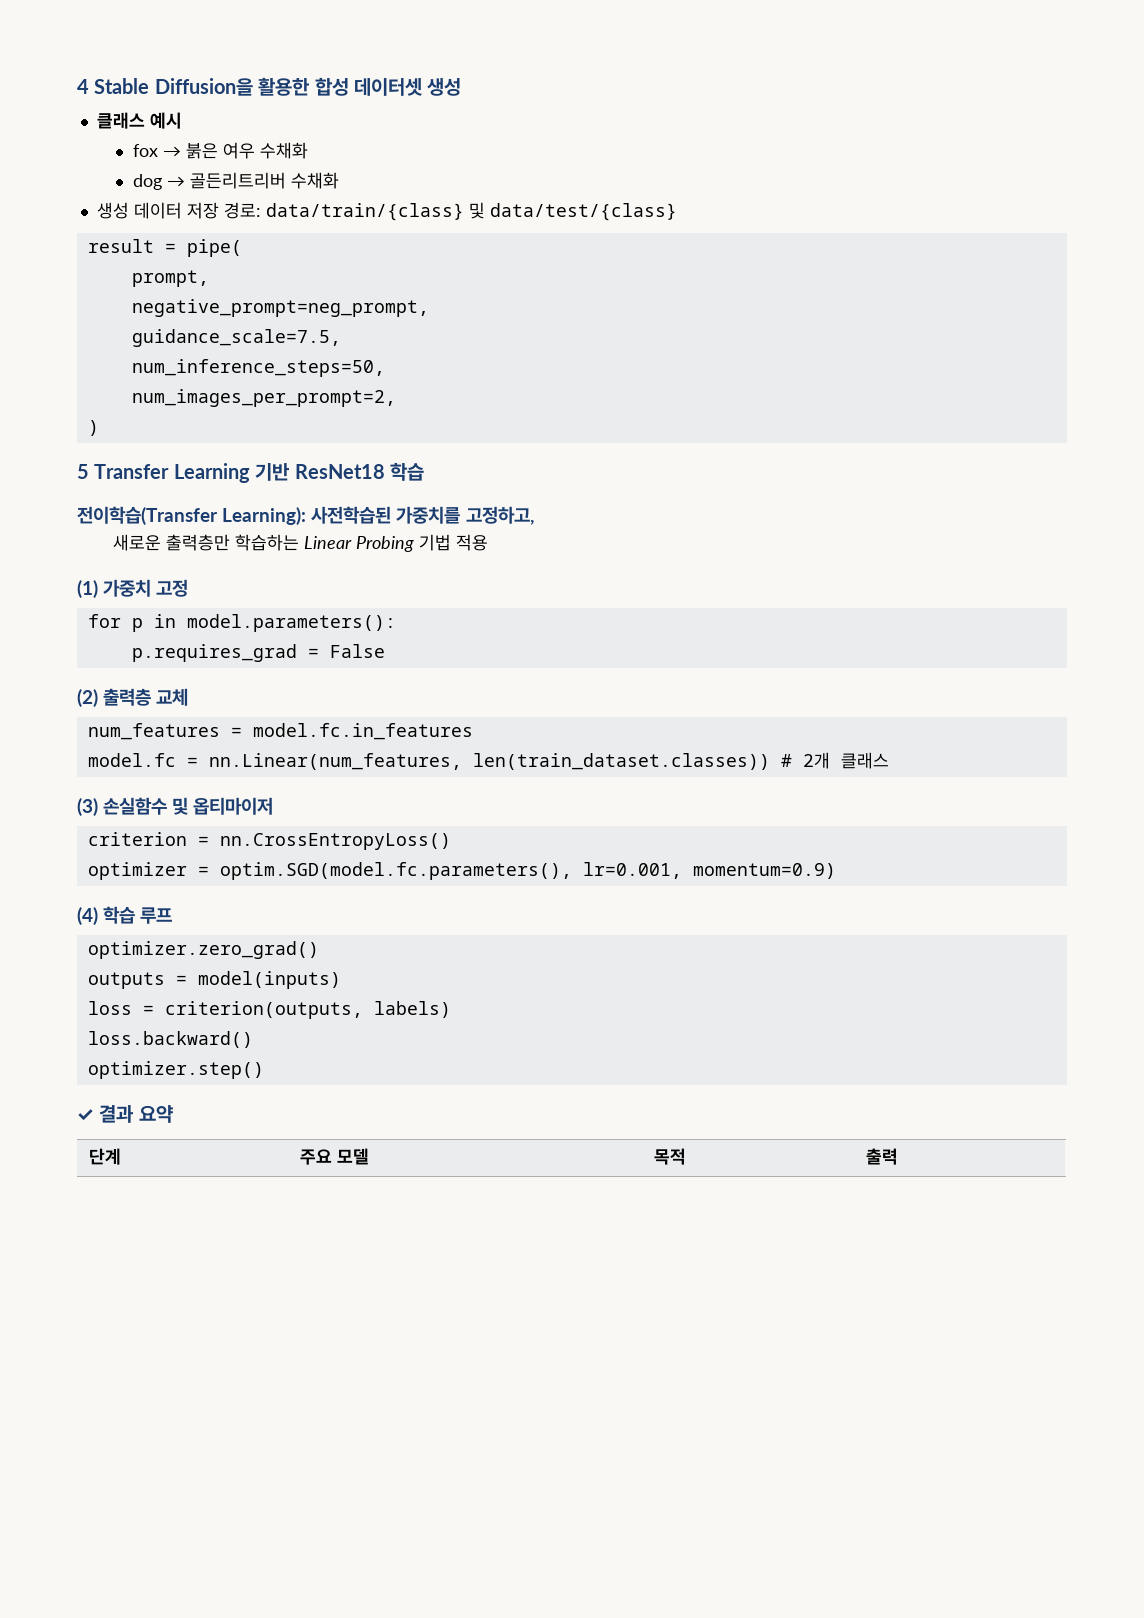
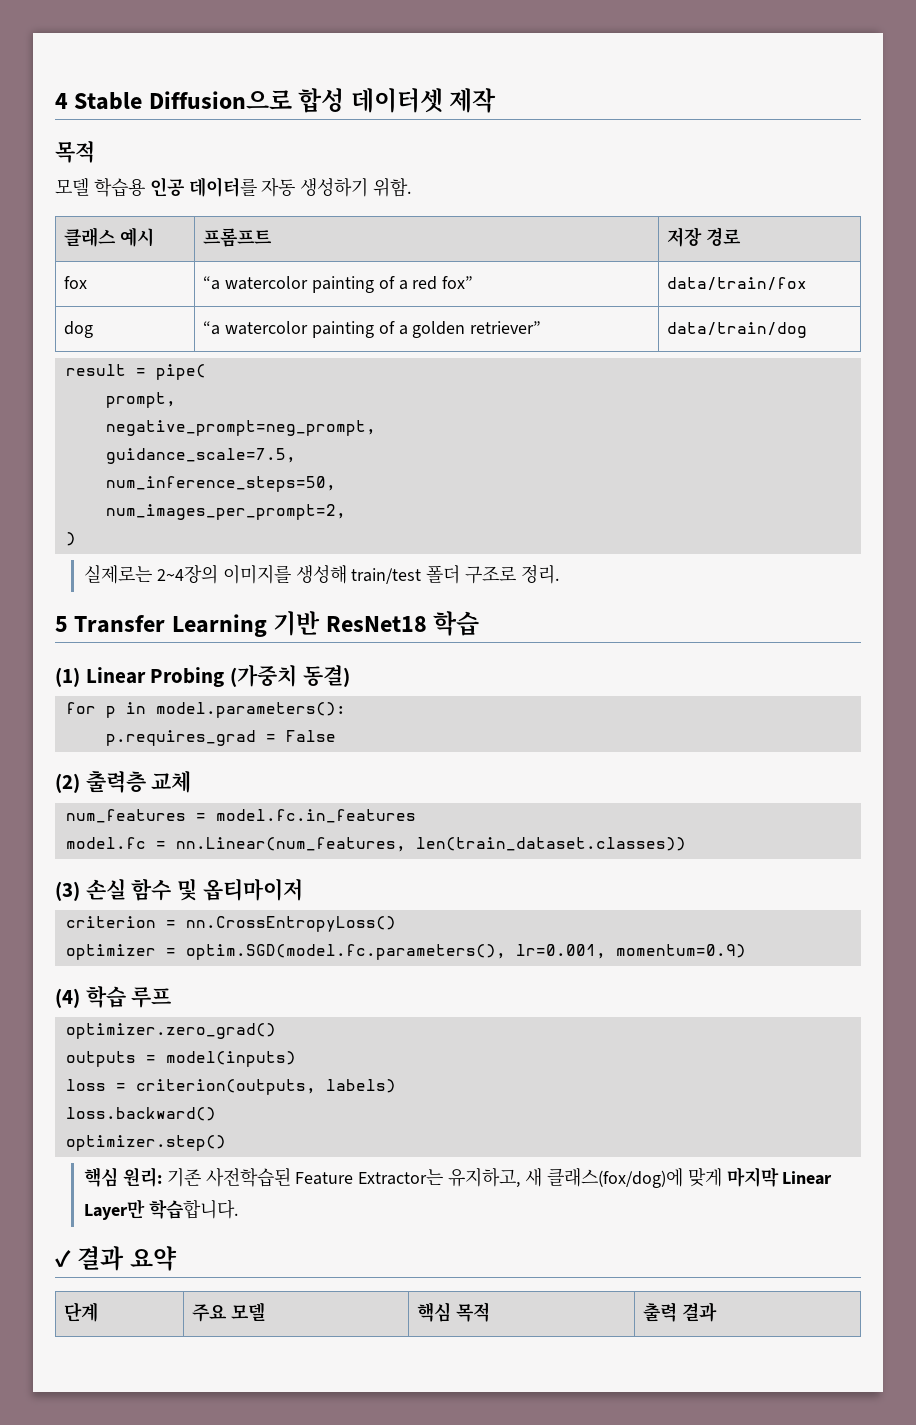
[154,77,462,96] [96,112,182,129] [132,142,308,159] [132,172,339,190] [96,202,677,221] Diffusion을 활용한 합성 데이터셋 생성 // 클래스 예시 // fox → 붉은 여우 수채화 // dog → 골든리트리버 수채화 // 생성 데이터 저장 경로: data/train/{class} 및 data/test/{class} -> [148,88,497,113] [55,141,95,163] [55,177,412,197] [64,227,154,247] [203,228,273,247] [667,227,741,247] [64,276,88,289] [203,276,474,293] [667,277,808,291] [64,321,94,338] [203,321,542,338] [667,322,808,338] Diffusion으로 합성 데이터셋 제작 // 목적 // 모델 학습용 인공 데이터를 자동 생성하기 위함. // 클래스 예시 | 프롬프트 | 저장 경로 // fox | “a watercolor painting of a red fox” | data/train/fox // dog | “a watercolor painting of a golden retriever” | data/train/dog
(99, 428) none -> [83,564,559,584] // 실제로는 2~4장의 이미지를 생성해 train/test 폴더 구조로 정리.
[77,506,534,525] [112,534,488,552] [77,579,189,598] 전이학습(Transfer Learning): 사전학습된 가중치를 고정하고, // 새로운 출력층만 학습하는 Linear Probing 기법 적용 // (1) 가중치 고정 -> [55,664,350,687] (1) Linear Probing (가중치 동결)
[780,752,889,769] # 2개 클래스 -> (686, 844) none
[103,797,168,815] 손실함수 -> [85,878,172,901] 손실 함수
(264, 1070) none -> [83,1167,833,1188] [83,1199,238,1220] // 핵심 원리: 기존 사전학습된 Feature Extractor는 유지하고, 새 클래스(fox/dog)에 맞게 마지막 Linear Layer만 학습합니다.
(369, 1156) none -> [417,1302,452,1322] 핵심
(899, 1156) none -> [681,1302,717,1322] 결과

